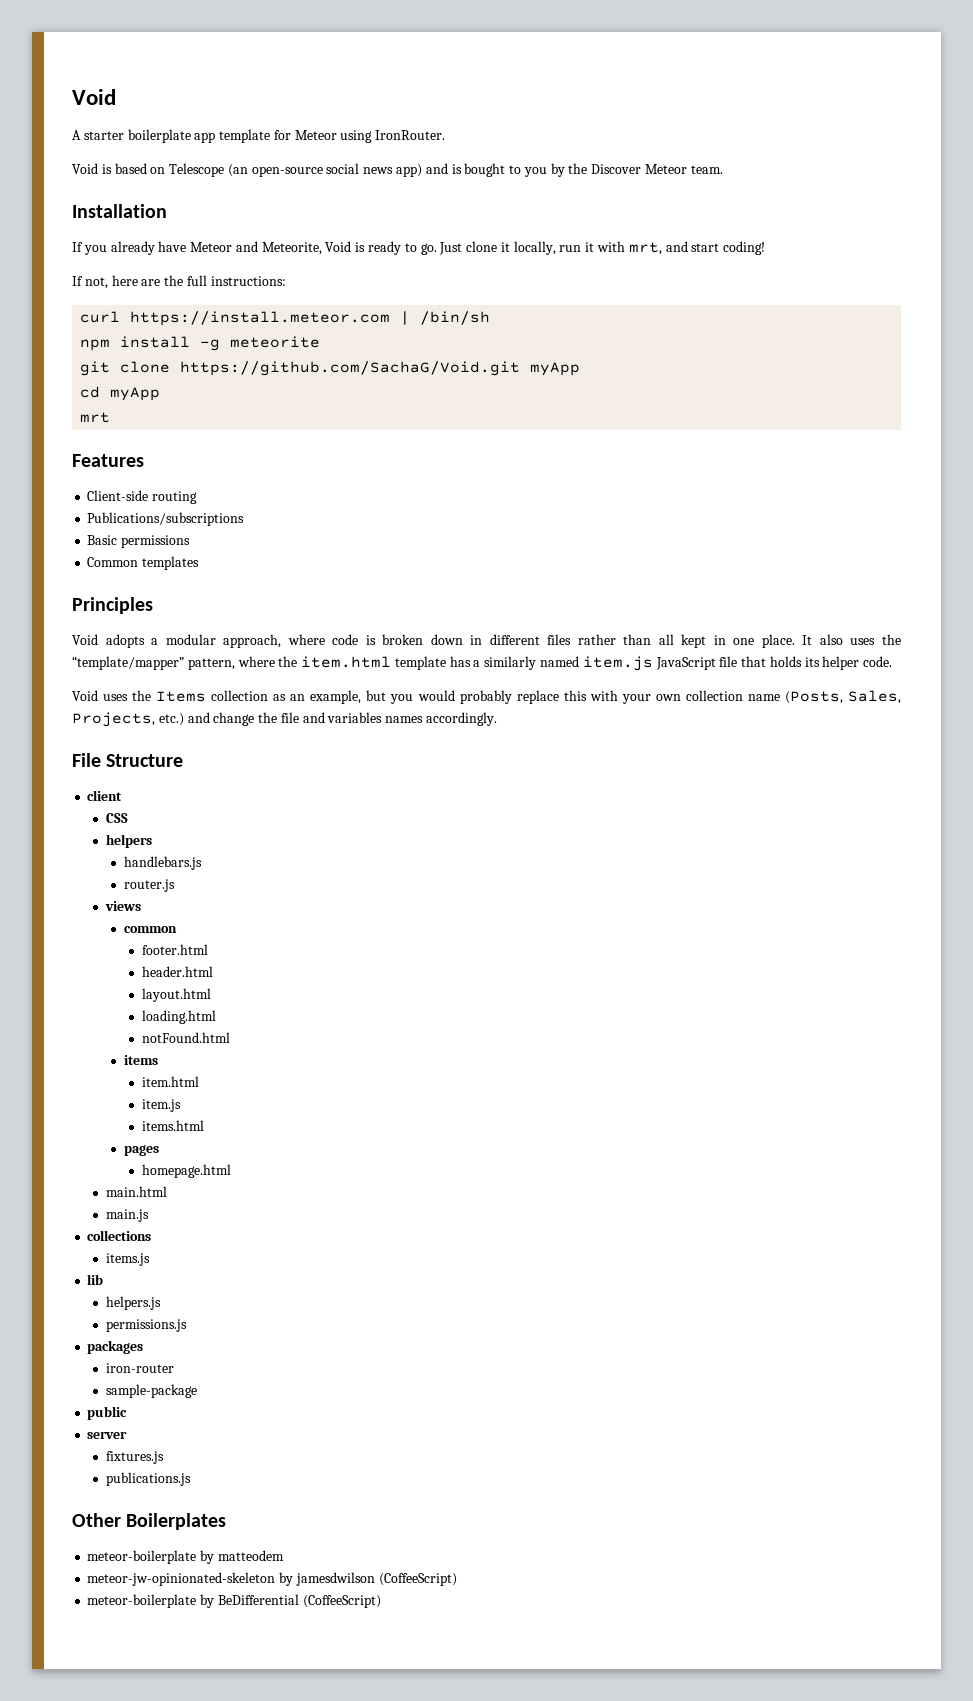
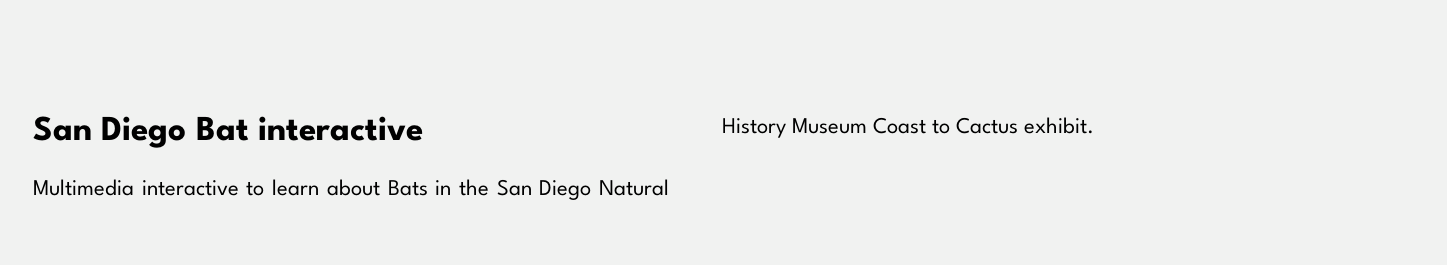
[72,89,116,105] [72,129,446,143] [72,163,723,177] [72,204,167,218] [72,241,766,255] [72,275,286,289] [80,311,491,326] [80,336,321,351] [80,361,581,376] [80,386,161,401] [80,412,111,423] [72,454,144,467] [87,490,198,504] [87,512,245,526] [87,535,191,548] [87,556,200,570] [72,597,153,614] [72,634,901,648] [72,656,893,671] [72,690,901,704] [72,712,498,727] [72,753,184,767] [87,790,123,801] [105,813,128,823] [105,834,152,848] [123,856,202,870] [123,879,175,892] [104,901,141,911] [123,926,177,933] [142,944,209,955] [142,966,214,977] [142,988,212,1002] [142,1010,217,1024] [142,1032,231,1043] [123,1055,158,1065] [142,1076,200,1087] [142,1099,182,1112] [142,1120,205,1131] [123,1145,159,1156] [142,1164,232,1178] [105,1186,167,1197] [105,1209,149,1222] [87,1230,152,1241] [105,1253,150,1266] [87,1274,104,1285] [105,1296,161,1310] [105,1319,187,1332] [87,1340,144,1354] [105,1363,174,1373] [105,1384,197,1398] [87,1406,128,1420] [87,1431,128,1439] [105,1451,164,1464] [105,1472,191,1486] [72,1513,227,1530] [87,1550,284,1564] [87,1572,457,1586] [87,1594,381,1608] Void // A starter boilerplate app template for Meteor using IronRouter. // Void is based on Telescope (an open-source social news app) and is bought to you by the Discover Meteor team. // Installation // If you already have Meteor and Meteorite, Void is ready to go. Just clone it locally, run it with mrt, and start coding! // If not, here are the full instructions: // curl https://install.meteor.com | /bin/sh // npm install -g meteorite // git clone https://github.com/SachaG/Void.git myApp // cd myApp // mrt // Features // Client-side routing // Publications/subscriptions // Basic permissions // Common templates // Principles // Void adopts a modular approach, where code is broken down in different files rather than all kept in one place. It also uses the “template/mapper” pattern, where the item.html template has a similarly named item.js JavaScript file that holds its helper code. // Void uses the Items collection as an example, but you would probably replace this with your own collection name (Posts, Sales, Projects, etc.) and change the file and variables names accordingly. // File Structure // client // CSS // helpers // handlebars.js // router.js // views // common // footer.html // header.html // layout.html // loading.html // notFound.html // items // item.html // item.js // items.html // pages // homepage.html // main.html // main.js // collections // items.js // lib // helpers.js // permissions.js // packages // iron-router // sample-package // public // server // fixtures.js // publications.js // Other Boilerplates // meteor-boilerplate by matteodem // meteor-jw-opinionated-skeleton by jamesdwilson (CoffeeScript) // meteor-boilerplate by BeDifferential (CoffeeScript) -> [33,116,424,148] [33,179,669,200] [722,117,1095,138] San Diego Bat interactive // Multimedia interactive to learn about Bats in the San Diego Natural History Museum Coast to Cactus exhibit.

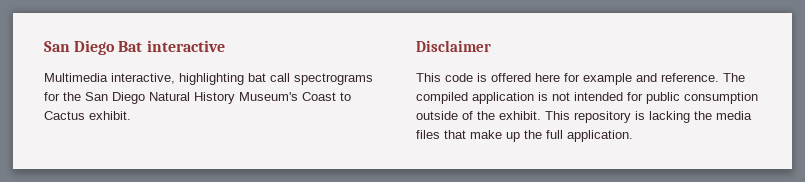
[141,179,452,196] interactive to learn about Bats in -> [111,73,373,85] [44,92,60,101] interactive, highlighting bat call spectrograms for
[792,118,868,134] Museum -> [239,92,298,101] Museum's
(1095, 125) none -> [416,40,491,52] [416,73,745,85] [416,92,758,104] [416,111,752,123] [416,130,633,142] // Disclaimer // This code is offered here for example and reference. The compiled application is not intended for public consumption outside of the exhibit. This repository is lacking the media files that make up the full application.

